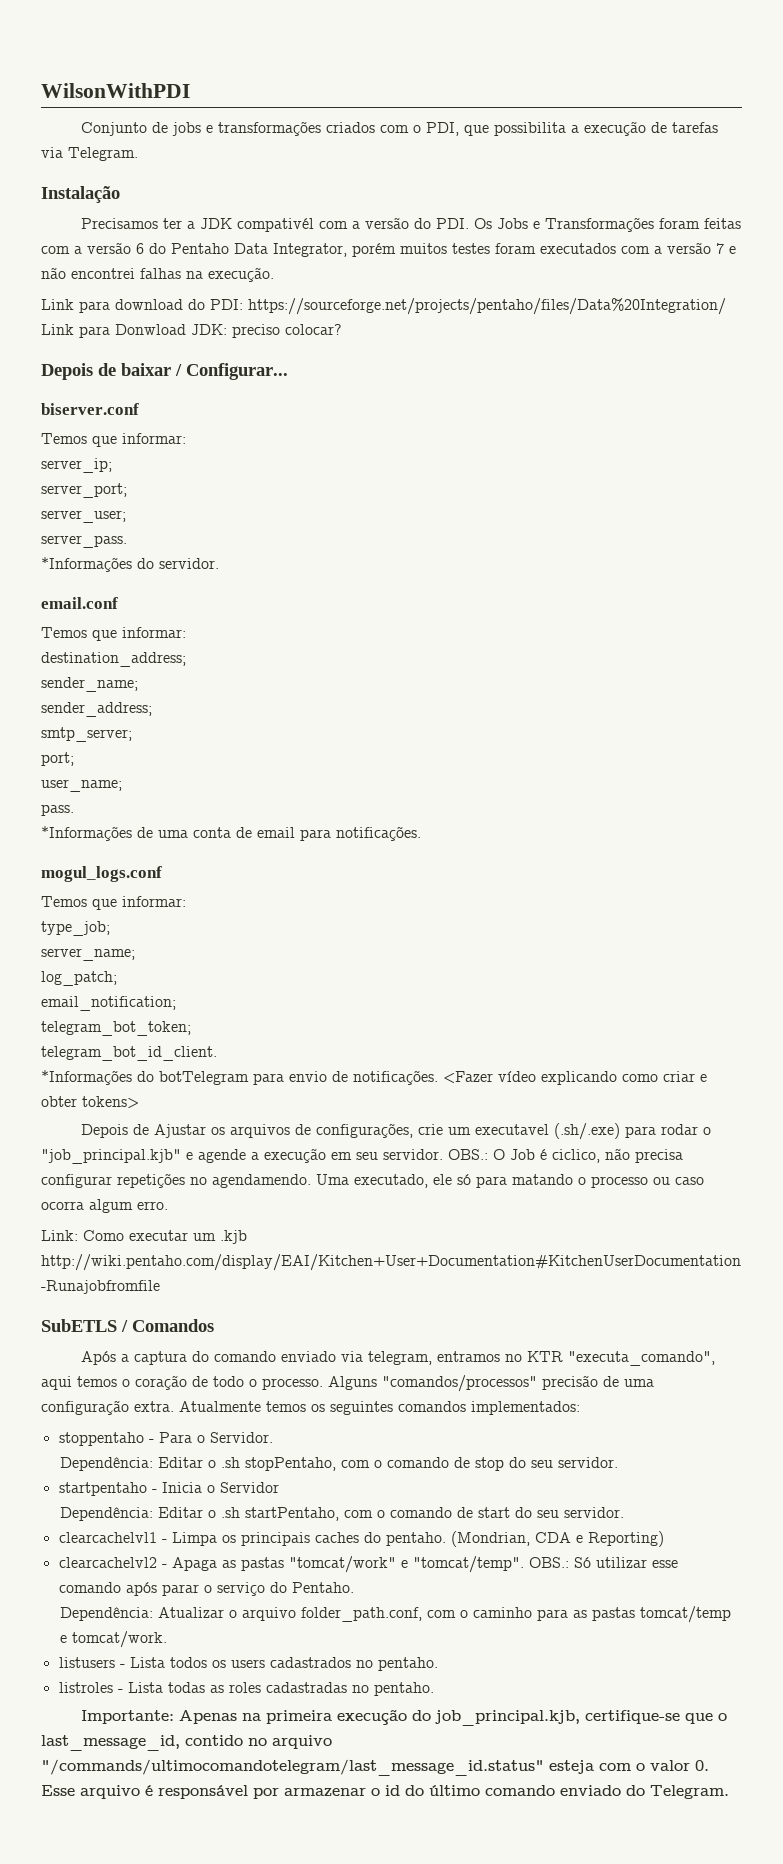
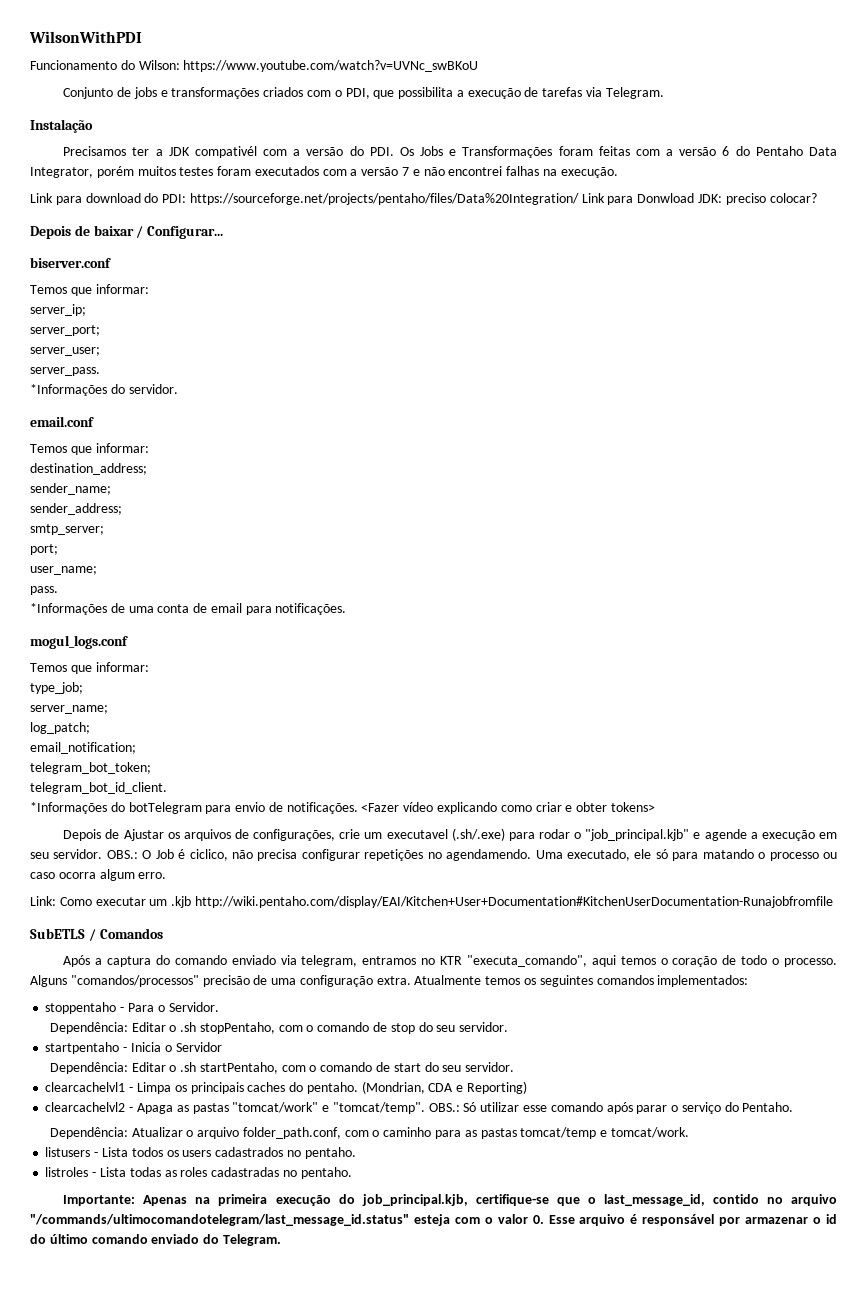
(190, 90) none -> [30,60,479,72] // Funcionamento do Wilson: https://www.youtube.com/watch?v=UVNc_swBKoU

